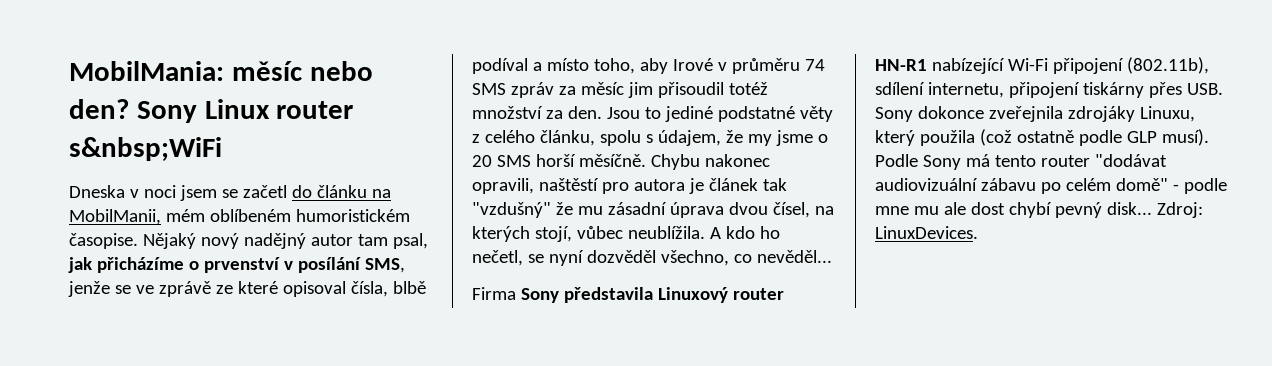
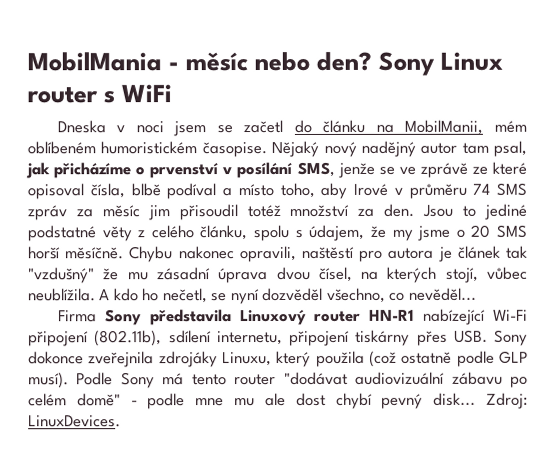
[69,61,224,81] MobilMania: -> [27,52,180,72] MobilMania -
[69,137,222,161] s&nbsp;WiFi -> [103,84,173,104] s WiFi

